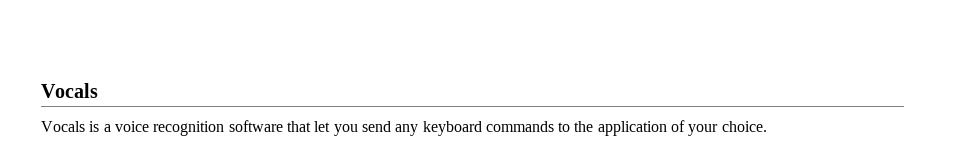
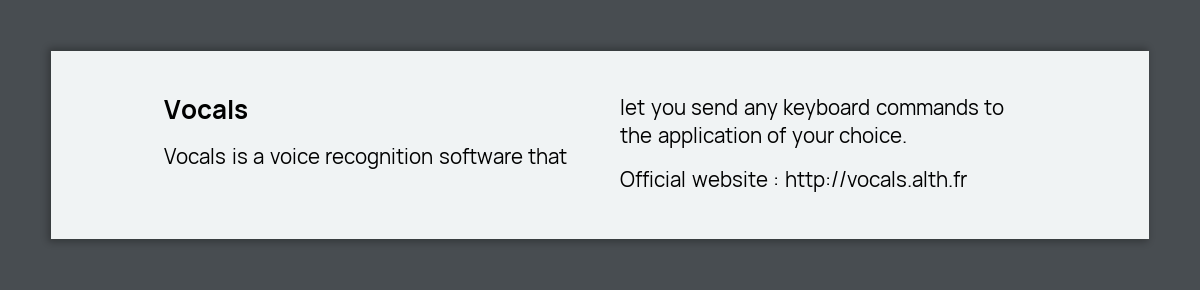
(767, 126) none -> [620,171,967,192] // Official website : http://vocals.alth.fr

